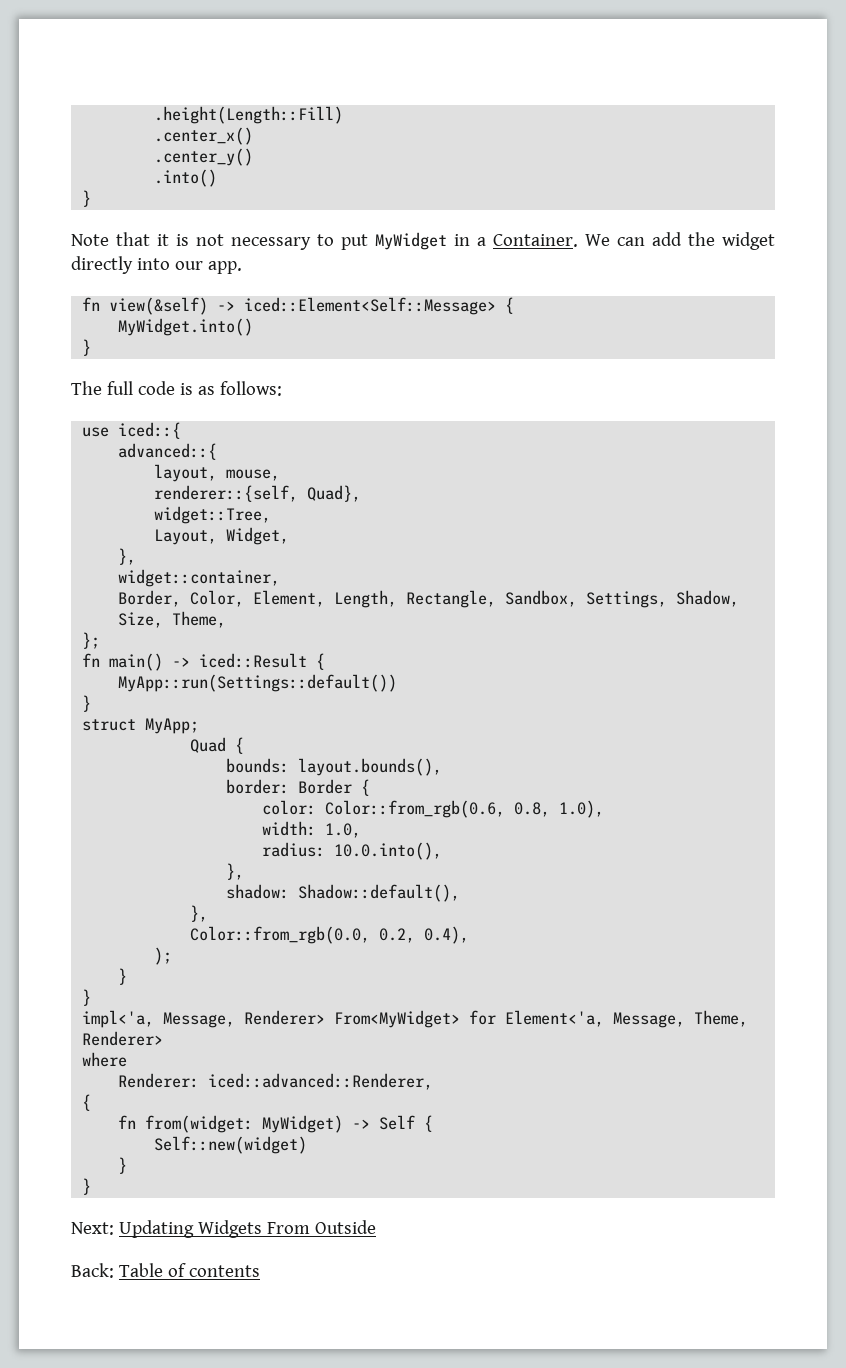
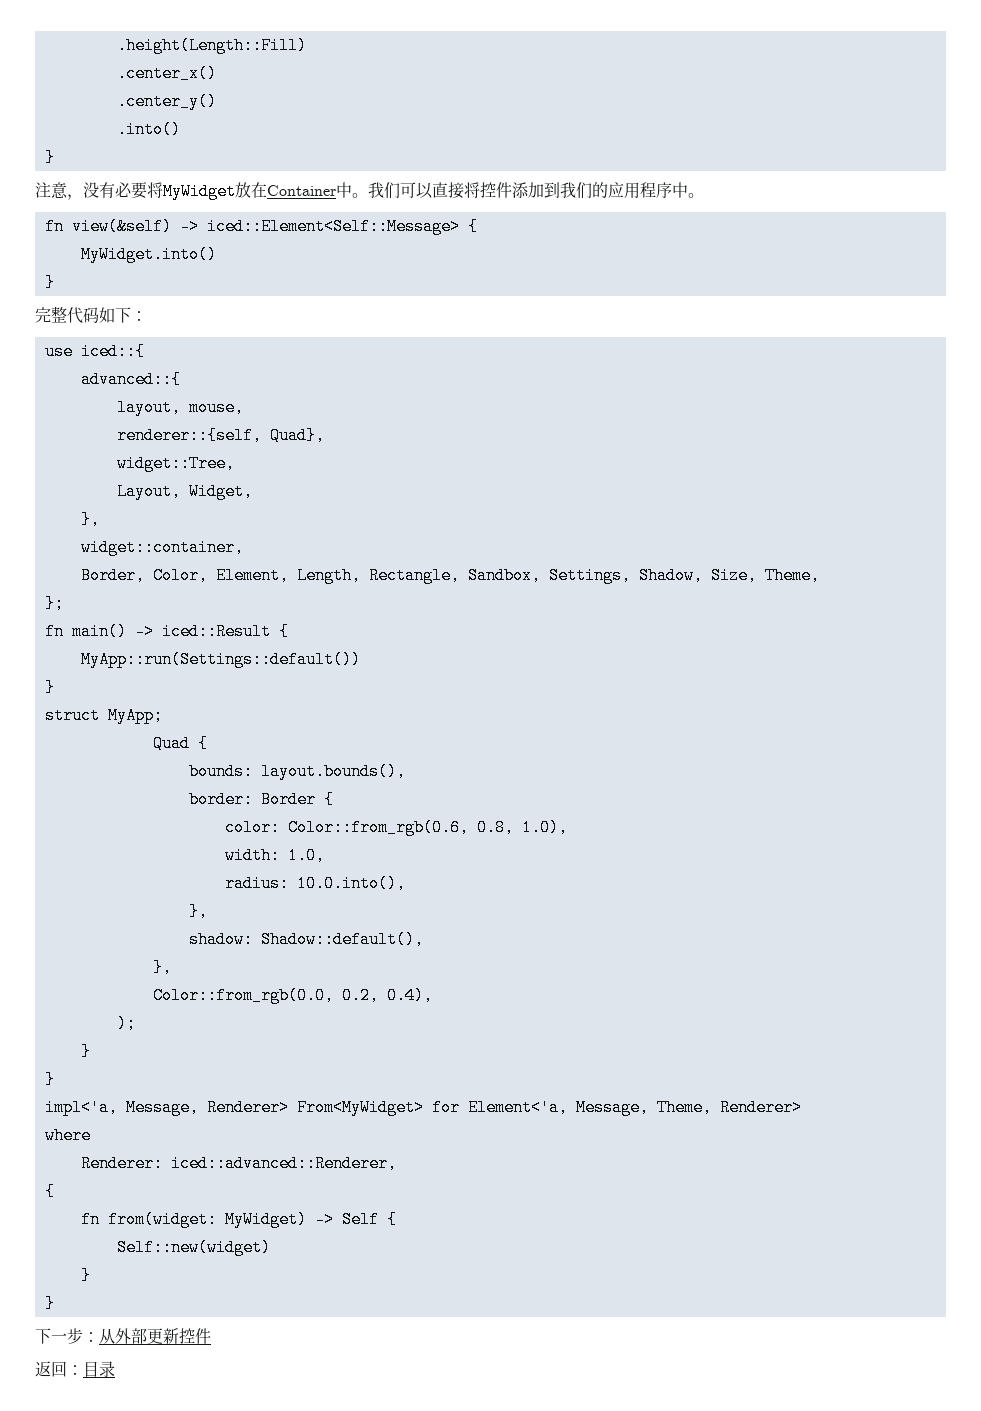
[71,232,775,250] [71,256,242,274] Note that it is not necessary to put MyWidget in a Container. We can add the widget directly into our app. -> [35,182,704,200] 注意，没有必要将MyWidget放在Container中。我们可以直接将控件添加到我们的应用程序中。
[71,381,282,396] The full code is as follows: -> [35,306,147,324] 完整代码如下：
[71,1220,376,1238] [71,1263,260,1278] Next: Updating Widgets From Outside // Back: Table of contents -> [35,1328,211,1344] [35,1361,115,1377] 下一步：从外部更新控件 // 返回：目录

